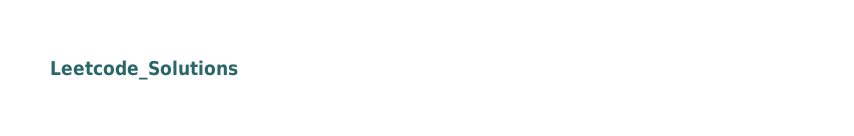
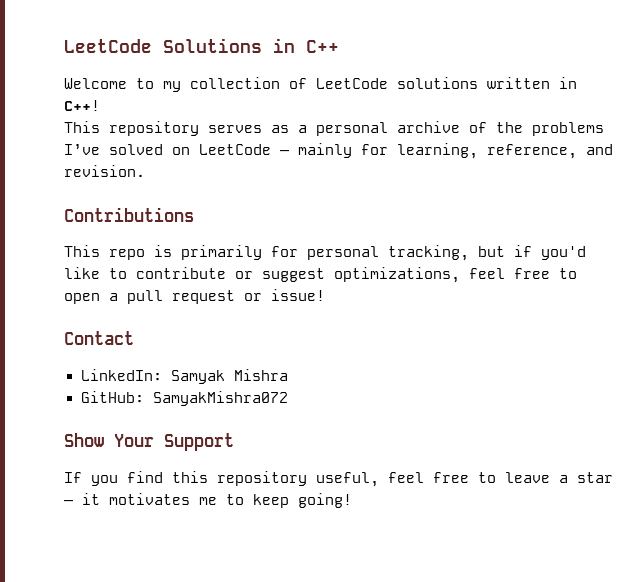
[50,60,238,80] Leetcode_Solutions -> [64,38,339,53] [64,77,577,92] [64,100,100,111] [64,121,604,136] [64,143,613,159] [64,165,145,177] [64,207,194,222] [64,245,586,261] [64,267,577,283] [64,289,325,304] [64,331,134,345] [80,369,288,384] [80,391,288,406] [64,433,234,451] [64,471,613,487] [64,493,352,508] LeetCode Solutions in C++ // Welcome to my collection of LeetCode solutions written in C++! // This repository serves as a personal archive of the problems I’ve solved on LeetCode — mainly for learning, reference, and revision. // Contributions // This repo is primarily for personal tracking, but if you'd like to contribute or suggest optimizations, feel free to open a pull request or issue! // Contact // LinkedIn: Samyak Mishra // GitHub: SamyakMishra072 // Show Your Support // If you find this repository useful, feel free to leave a star — it motivates me to keep going!

